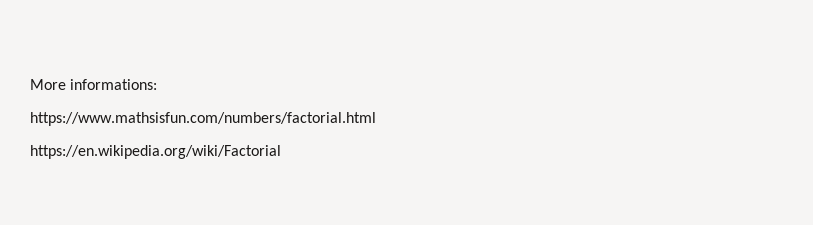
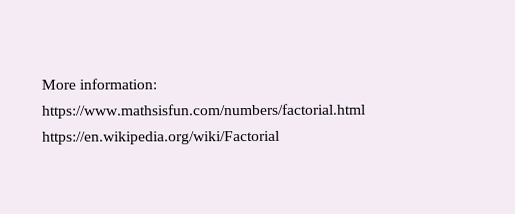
[70,79,158,90] informations: -> [79,78,158,90] information:

